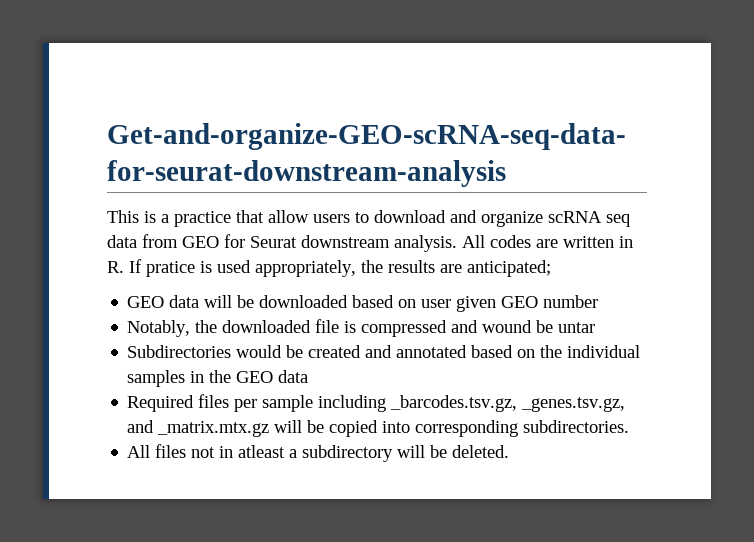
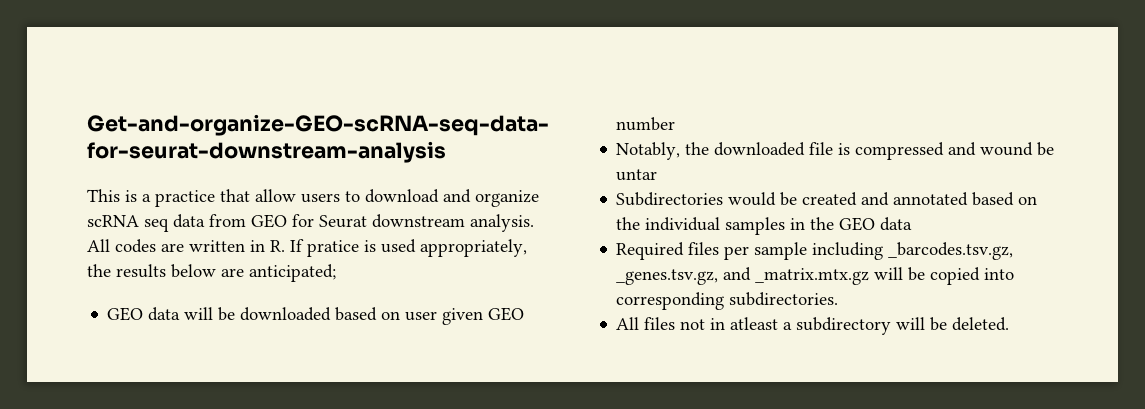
(435, 266) none -> [171,264,216,278] below

